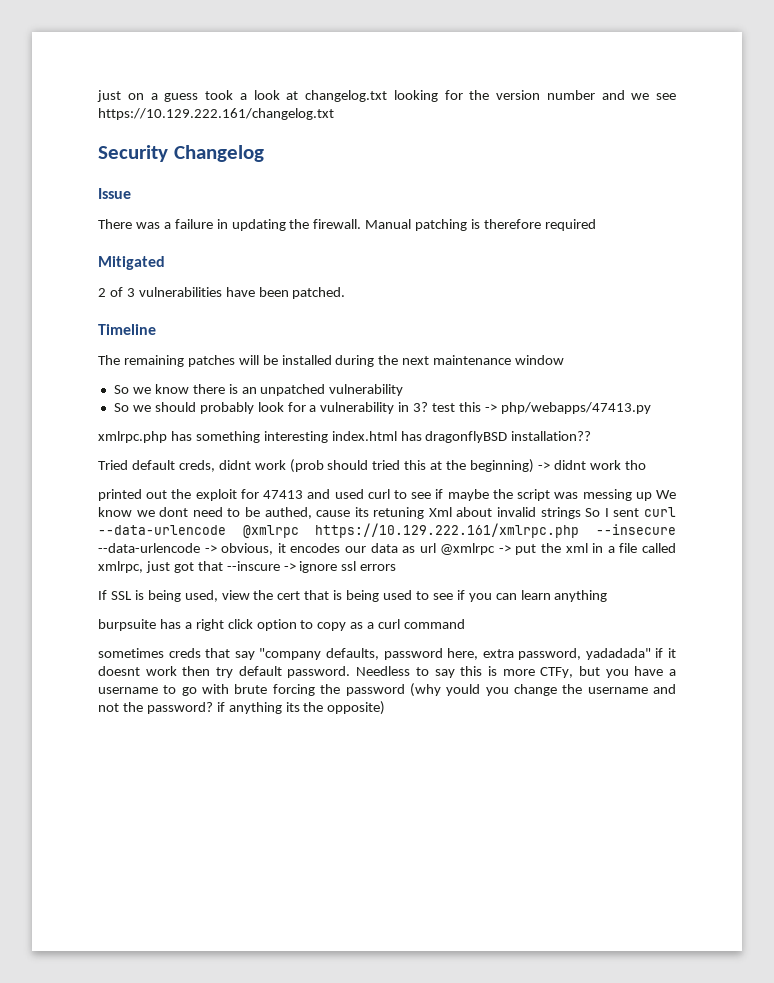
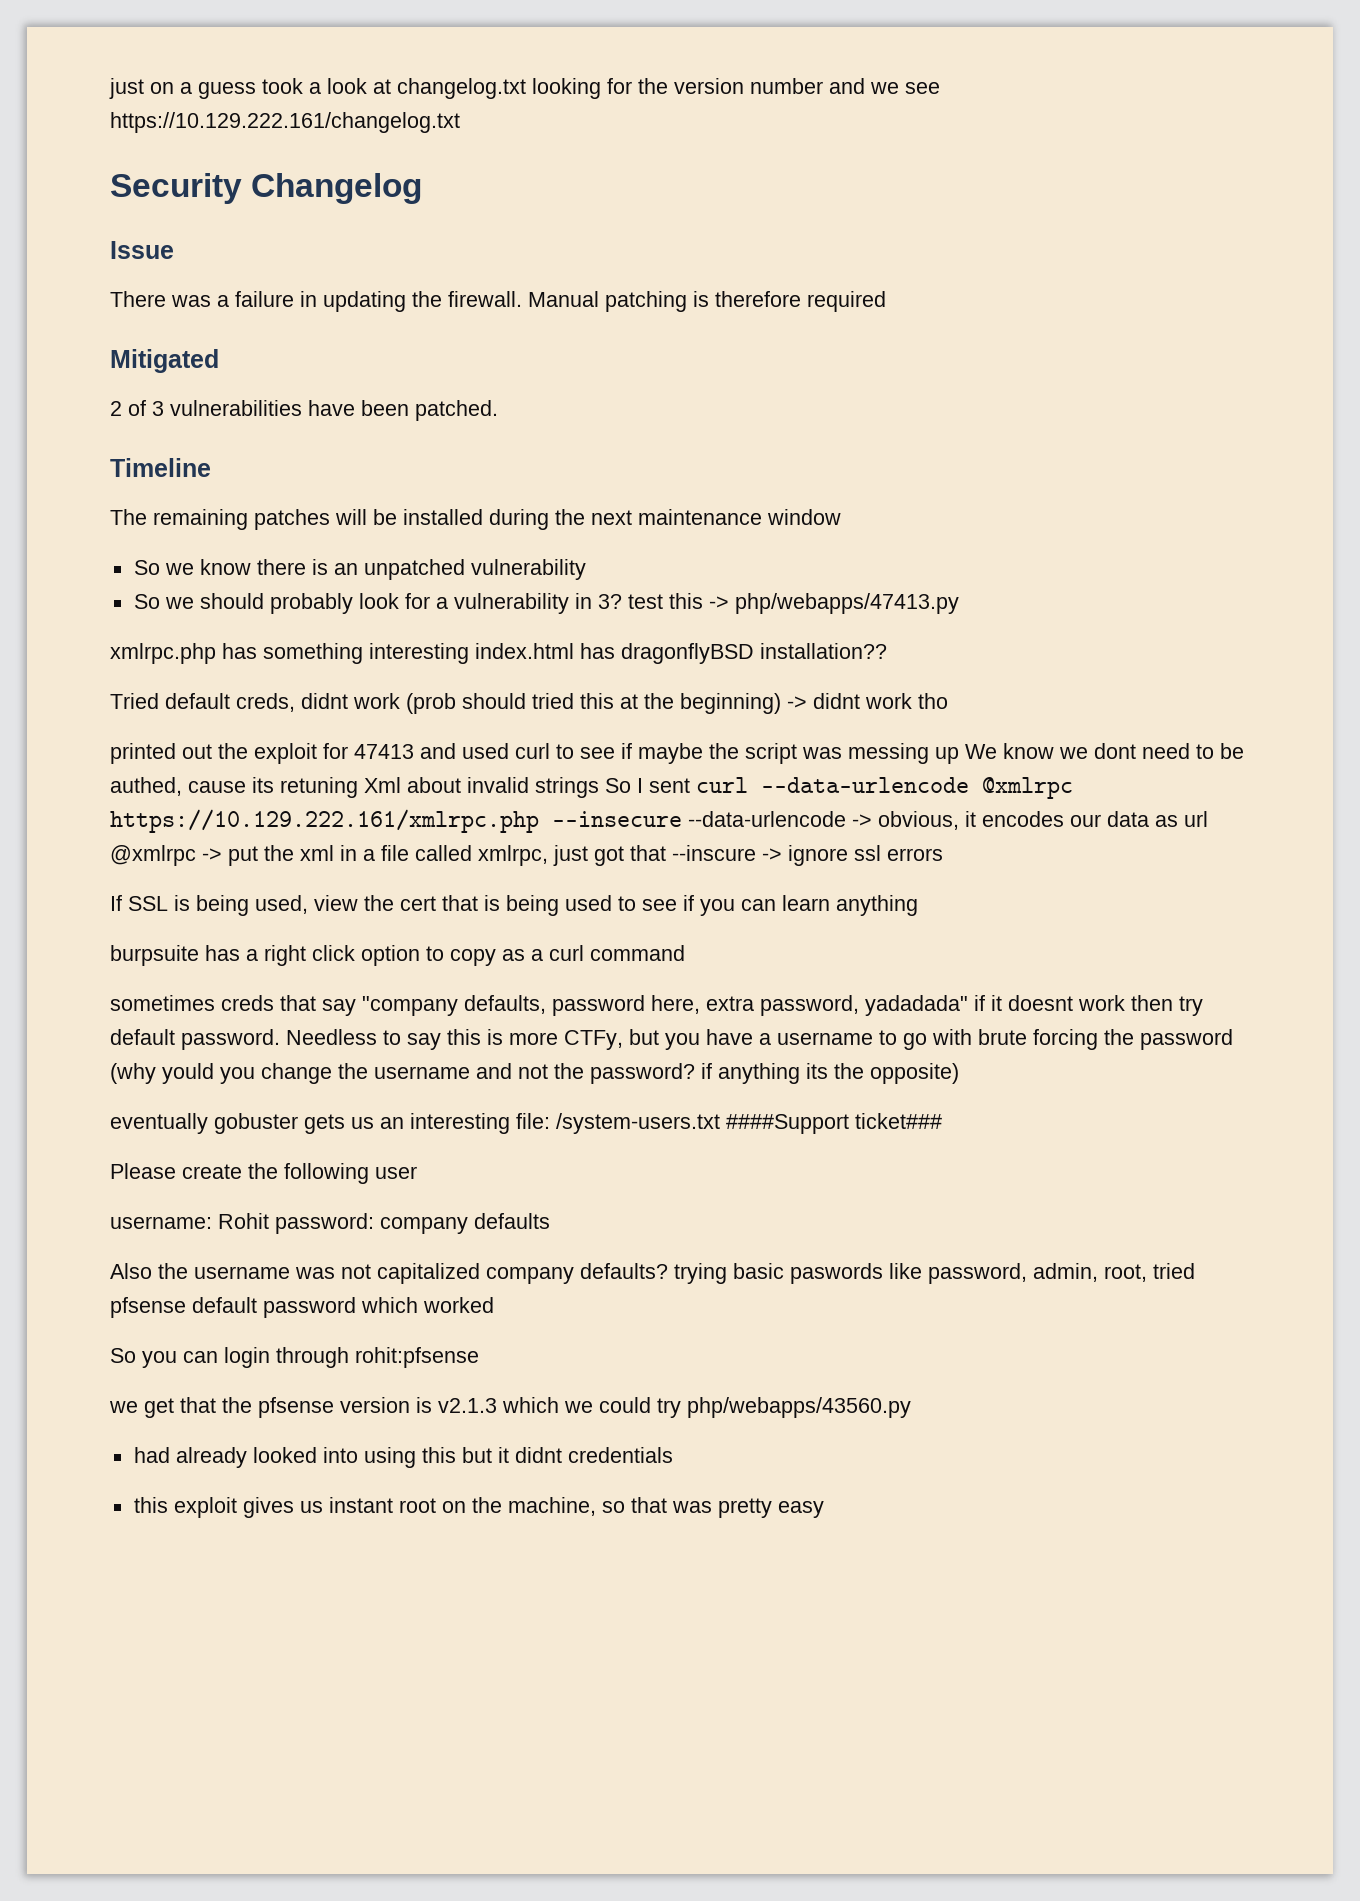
(386, 708) none -> [110,1113,942,1134] [110,1163,417,1184] [110,1213,550,1234] [110,1263,1195,1284] [110,1297,494,1318] [110,1347,479,1368] [109,1397,911,1418] [133,1447,673,1468] [133,1497,824,1518] // eventually gobuster gets us an interesting file: /system-users.txt ####Support ticket### // Please create the following user // username: Rohit password: company defaults // Also the username was not capitalized company defaults? trying basic paswords like password, admin, root, tried pfsense default password which worked // So you can login through rohit:pfsense // we get that the pfsense version is v2.1.3 which we could try php/webapps/43560.py // had already looked into using this but it didnt credentials // this exploit gives us instant root on the machine, so that was pretty easy

